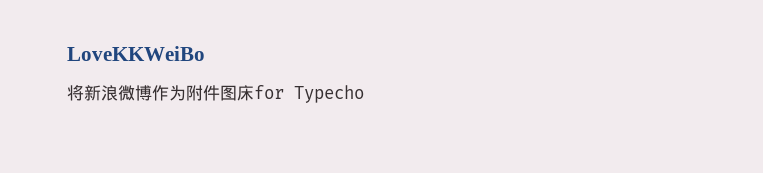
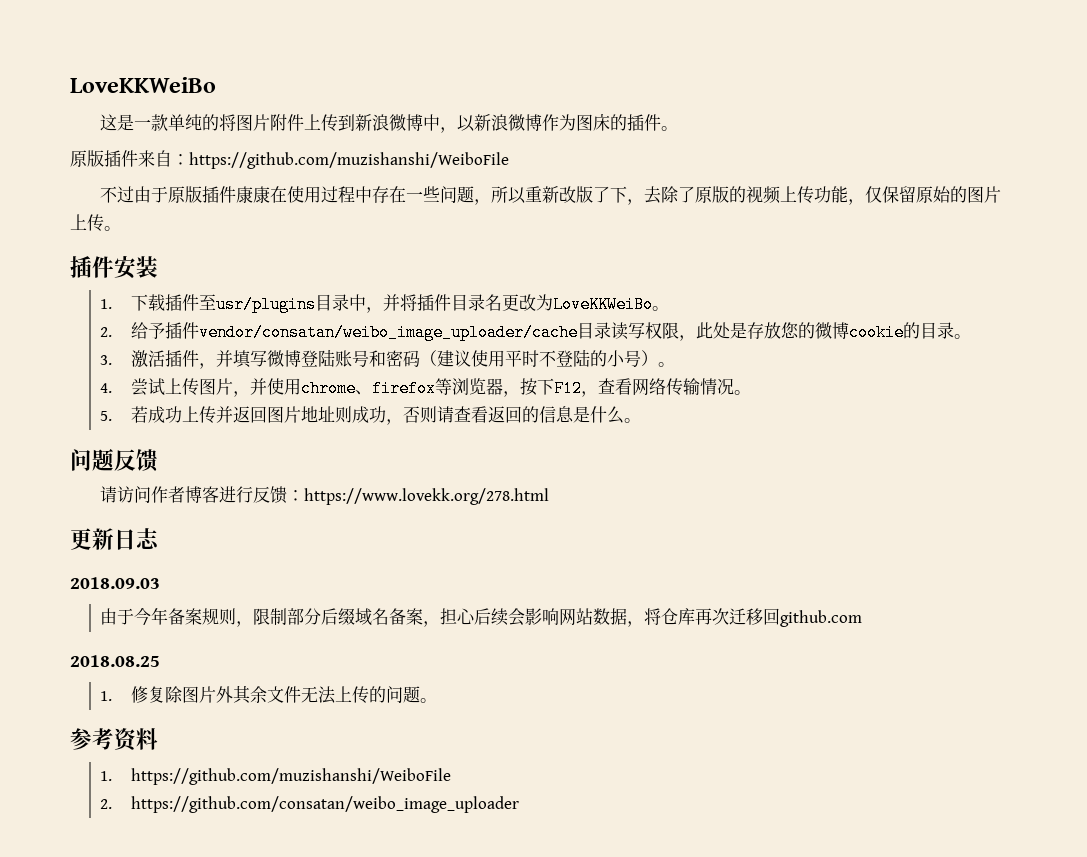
[67,85,364,103] 将新浪微博作为附件图床for Typecho -> [100,114,679,133] [70,150,509,169] [100,186,1002,205] [70,214,121,232] [70,256,158,279] [100,294,669,313] [100,322,971,341] [100,349,675,369] [100,378,751,397] [100,406,641,425] [70,448,158,472] [100,486,550,505] [70,528,160,550] [70,577,160,589] [100,607,863,627] [70,655,160,667] [100,685,437,704] [70,728,158,752] [100,768,451,785] [100,796,519,813] 这是一款单纯的将图片附件上传到新浪微博中，以新浪微博作为图床的插件。 // 原版插件来自：https://github.com/muzishanshi/WeiboFile // 不过由于原版插件康康在使用过程中存在一些问题，所以重新改版了下，去除了原版的视频上传功能，仅保留原始的图片上传。 // 插件安装 // 1.下载插件至usr/plugins目录中，并将插件目录名更改为LoveKKWeiBo。 // 2.给予插件vendor/consatan/weibo_image_uploader/cache目录读写权限，此处是存放您的微博cookie的目录。 // 3.激活插件，并填写微博登陆账号和密码（建议使用平时不登陆的小号）。 // 4.尝试上传图片，并使用chrome、firefox等浏览器，按下F12，查看网络传输情况。 // 5.若成功上传并返回图片地址则成功，否则请查看返回的信息是什么。 // 问题反馈 // 请访问作者博客进行反馈：https://www.lovekk.org/278.html // 更新日志 // 2018.09.03 // 由于今年备案规则，限制部分后缀域名备案，担心后续会影响网站数据，将仓库再次迁移回github.com // 2018.08.25 // 1.修复除图片外其余文件无法上传的问题。 // 参考资料 // 1. https://github.com/muzishanshi/WeiboFile // 2. https://github.com/consatan/weibo_image_uploader

